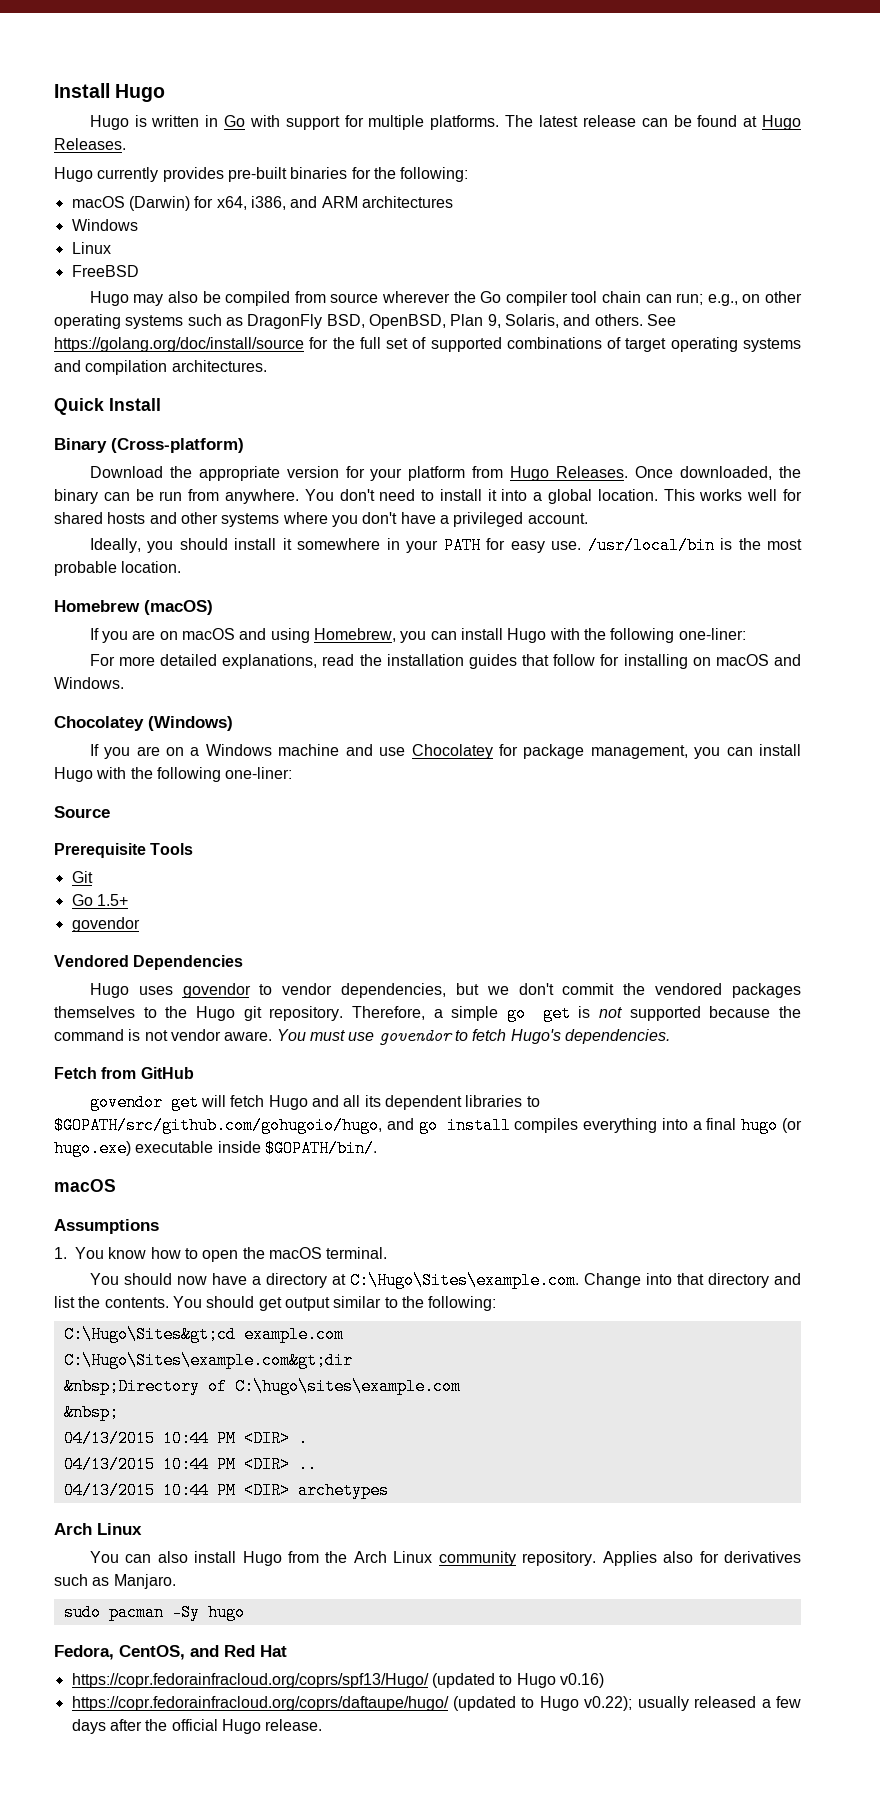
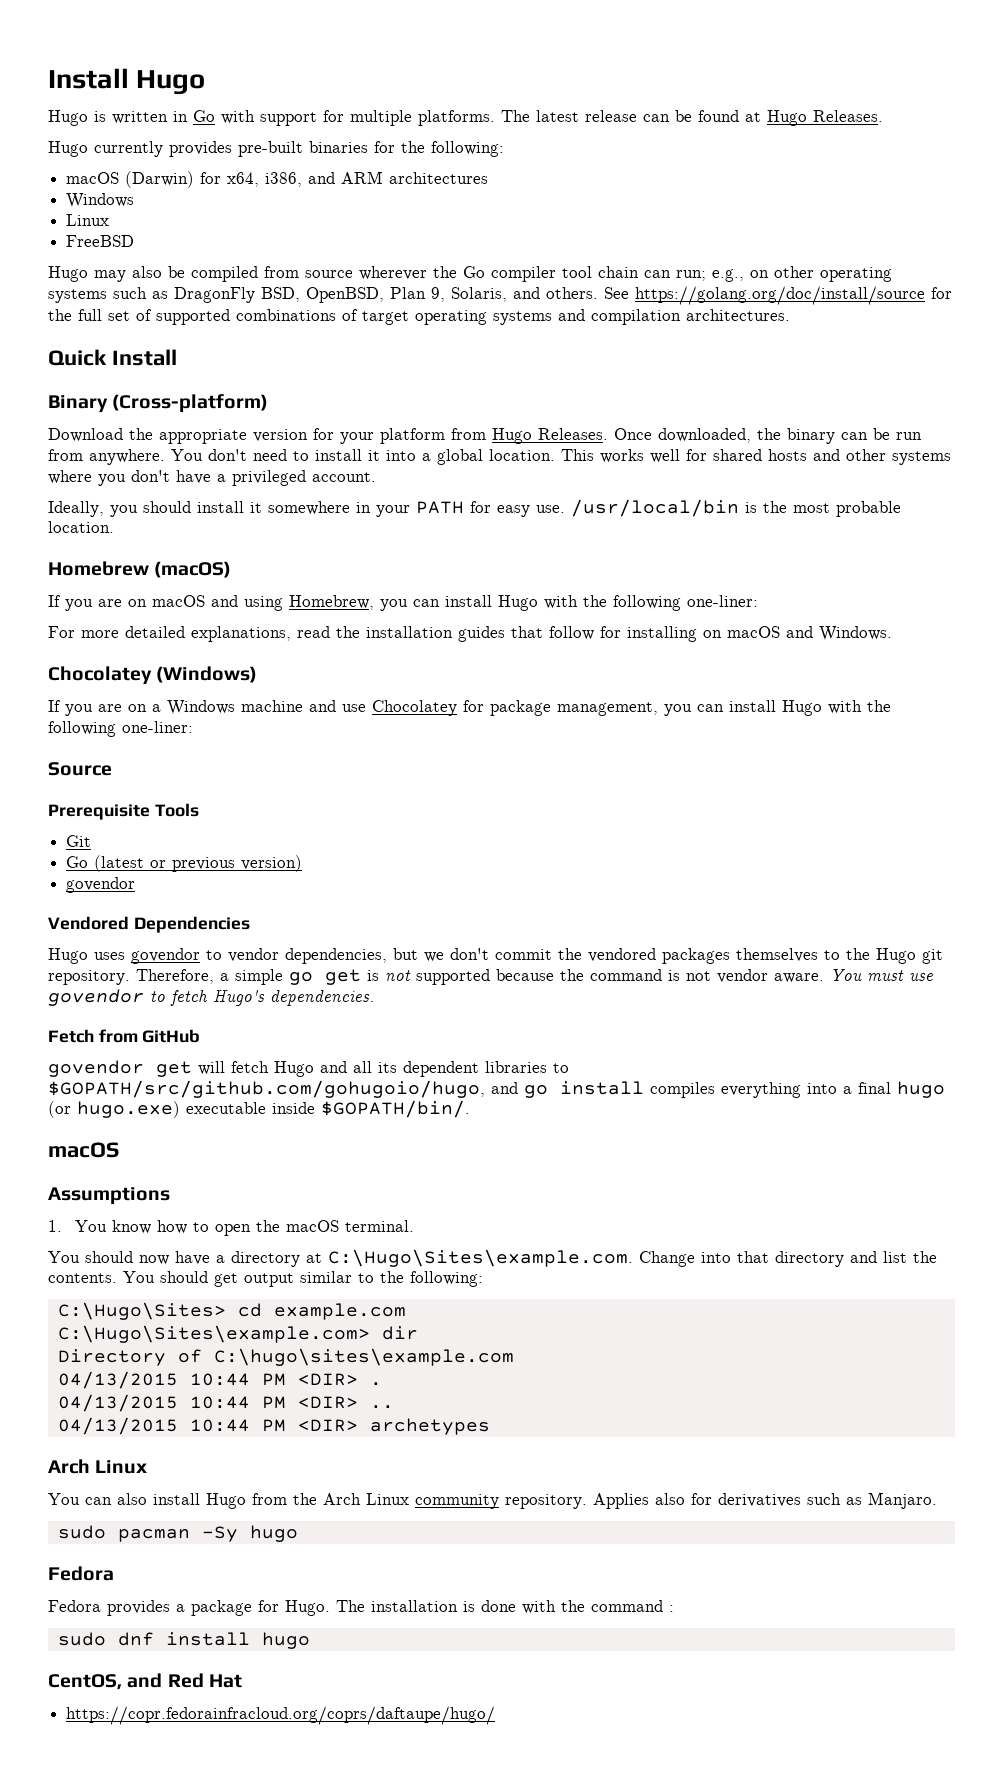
[96,894,128,906] 1.5+ -> [94,855,303,872] (latest or previous version)
[63,1326,236,1343] C:\Hugo\Sites&gt;cd -> [57,1302,262,1320] C:\Hugo\Sites> cd
[63,1352,353,1369] [63,1378,200,1395] C:\Hugo\Sites\example.com&gt;dir // &nbsp;Directory -> [57,1325,418,1343] [57,1349,166,1366] C:\Hugo\Sites\example.com> dir // Directory
[63,1404,119,1421] // &nbsp; -> (514, 1357) none
[54,1645,287,1660] [71,1673,604,1688] [71,1696,801,1711] [71,1719,323,1734] Fedora, CentOS, and Red Hat // https://copr.fedorainfracloud.org/coprs/spf13/Hugo/ (updated to Hugo v0.16) // https://copr.fedorainfracloud.org/coprs/daftaupe/hugo/ (updated to Hugo v0.22); usually released a few days after the official Hugo release. -> [48,1566,114,1581] [48,1600,674,1616] [57,1632,310,1649] [48,1673,242,1690] [66,1706,496,1725] Fedora // Fedora provides a package for Hugo. The installation is done with the command : // sudo dnf install hugo // CentOS, and Red Hat // https://copr.fedorainfracloud.org/coprs/daftaupe/hugo/

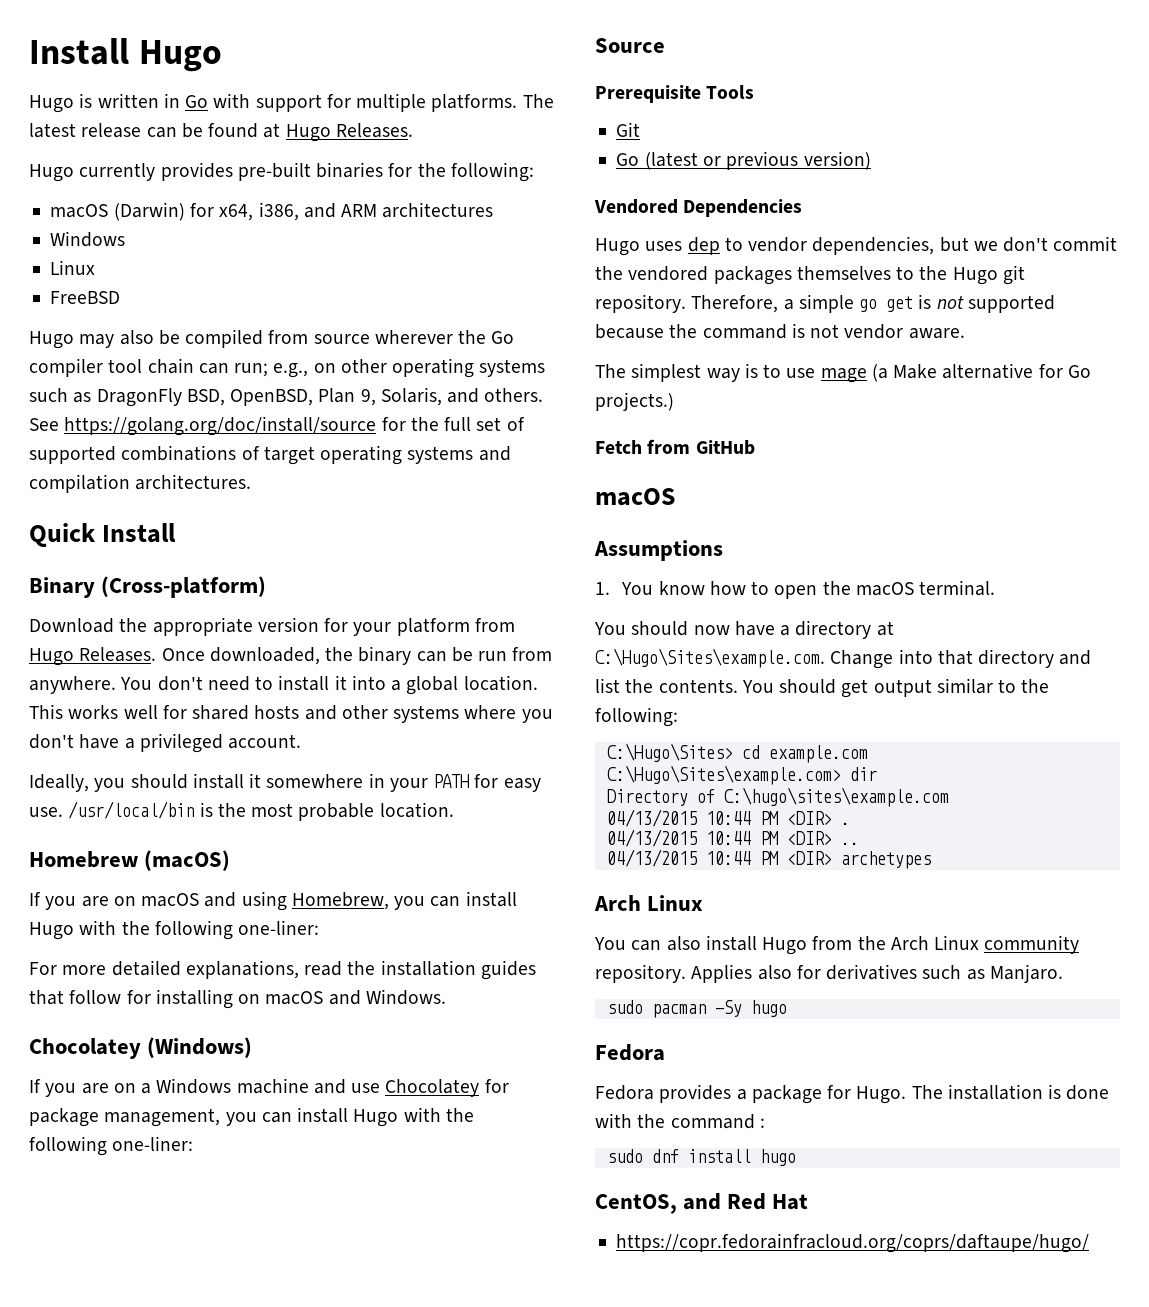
[66,877,136,893] // govendor -> (871, 160) none
[131,948,200,964] govendor -> [687,237,720,255] dep
[830,969,933,981] [48,989,374,1006] [48,1029,201,1043] [48,1060,569,1077] [48,1080,945,1098] [48,1100,470,1118] You must use govendor to fetch Hugo's dependencies. // Fetch from GitHub // govendor get will fetch Hugo and all its dependent libraries to $GOPATH/src/github.com/gohugoio/hugo, and go install compiles everything into a final hugo (or hugo.exe) executable inside $GOPATH/bin/. -> [595,363,1091,383] [595,392,674,411] [595,439,755,455] // The simplest way is to use mage (a Make alternative for Go projects.) // Fetch from GitHub

